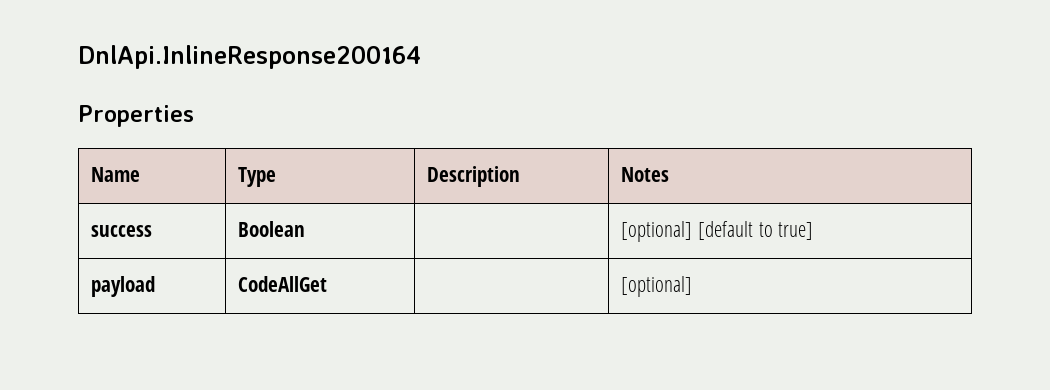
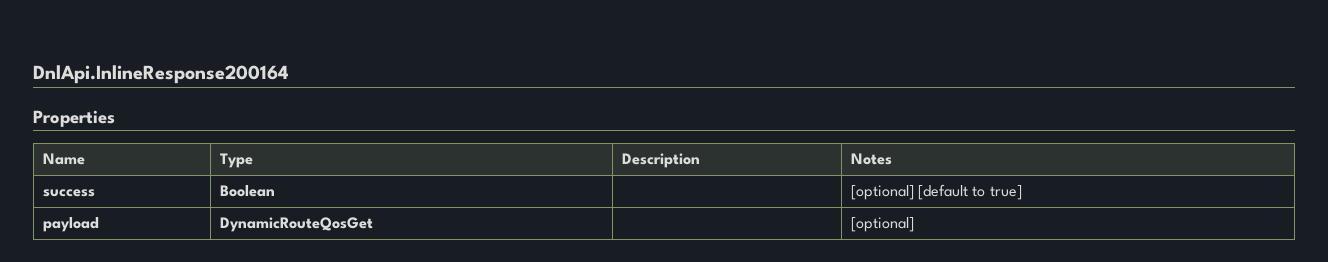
[238,276,328,292] CodeAllGet -> [219,217,373,232] DynamicRouteQosGet

